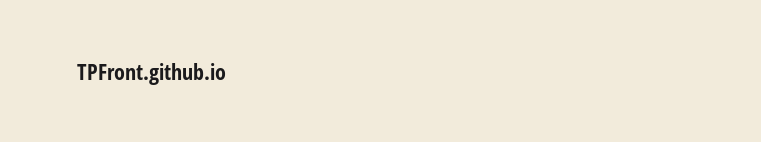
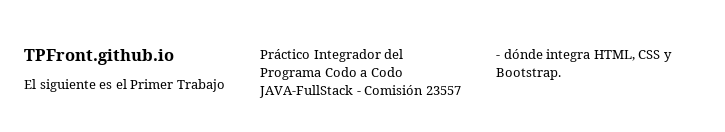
(226, 74) none -> [24,79,225,92] [260,49,404,62] [260,67,403,80] [259,85,461,98] [496,49,672,62] [496,68,561,80] // El siguiente es el Primer Trabajo Práctico Integrador del Programa Codo a Codo JAVA-FullStack - Comisión 23557 - dónde integra HTML, CSS y Bootstrap.

